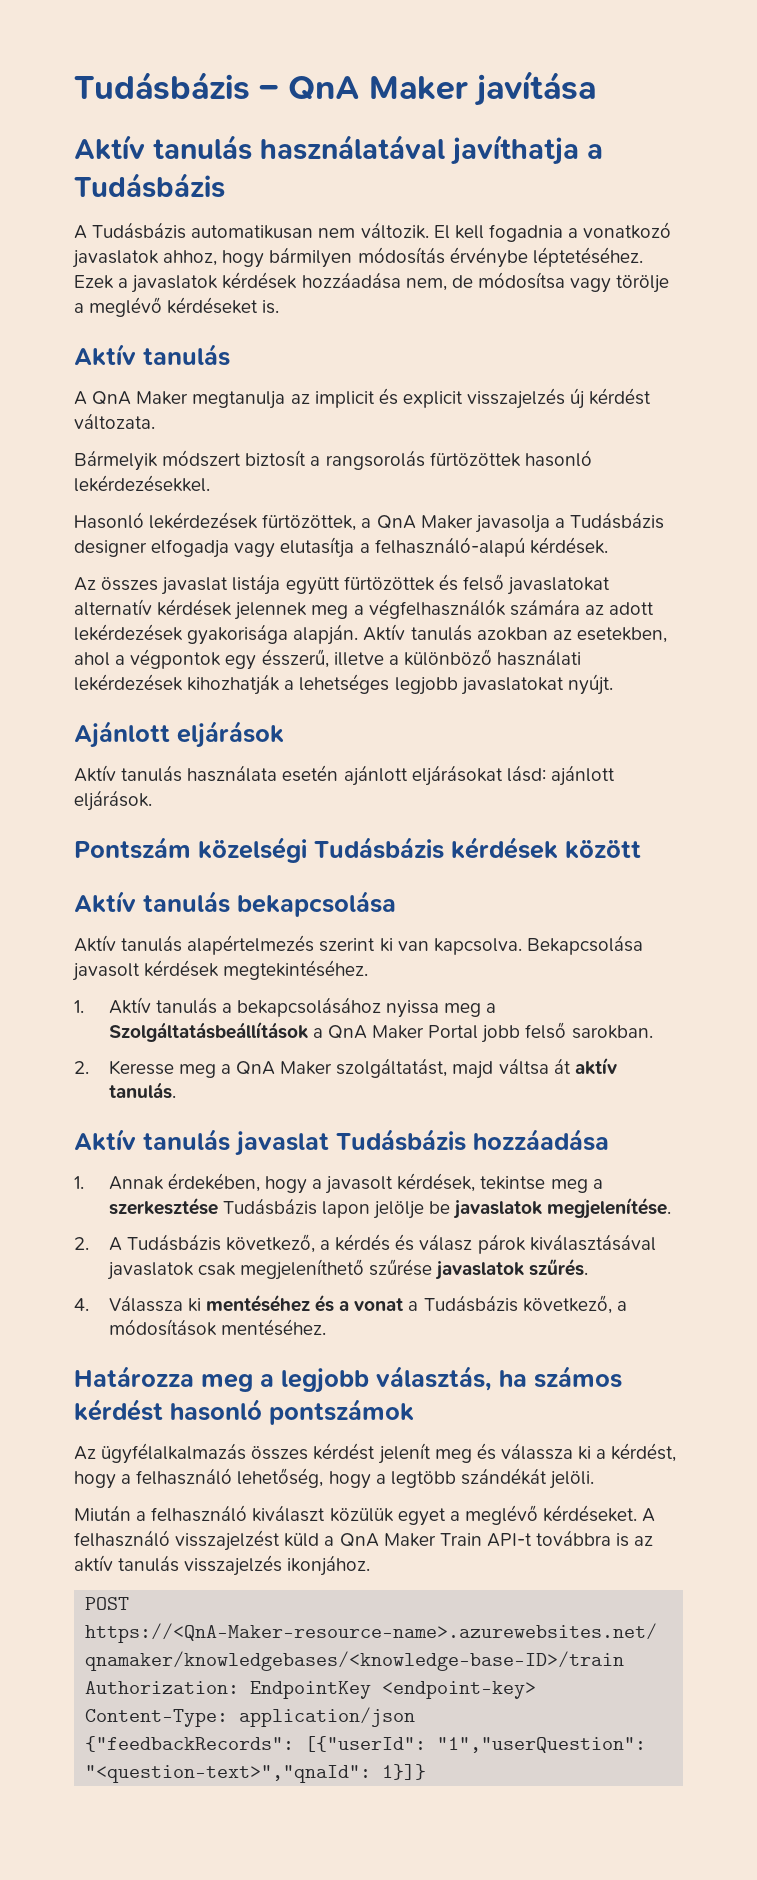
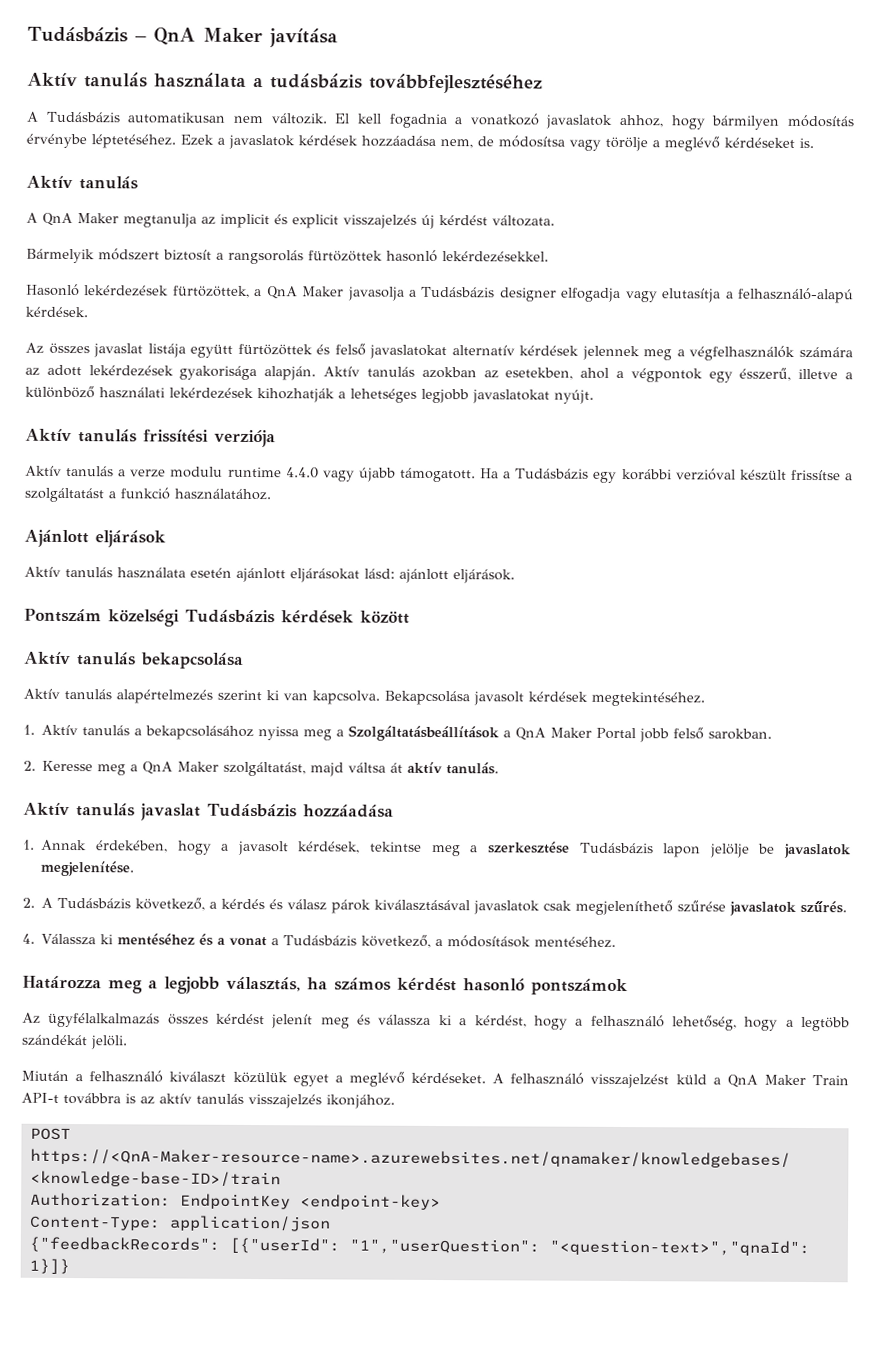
[260,134,603,165] [74,172,225,198] használatával javíthatja a Tudásbázis -> [154,72,543,94] használata a tudásbázis továbbfejlesztéséhez
(613, 684) none -> [25,428,276,448] [25,465,853,483] [24,487,271,503] // Aktív tanulás frissítési verziója // Aktív tanulás a verze modulu runtime 4.4.0 vagy újabb támogatott. Ha a Tudásbázis egy korábbi verzióval készült frissítse a szolgáltatást a funkció használatához.

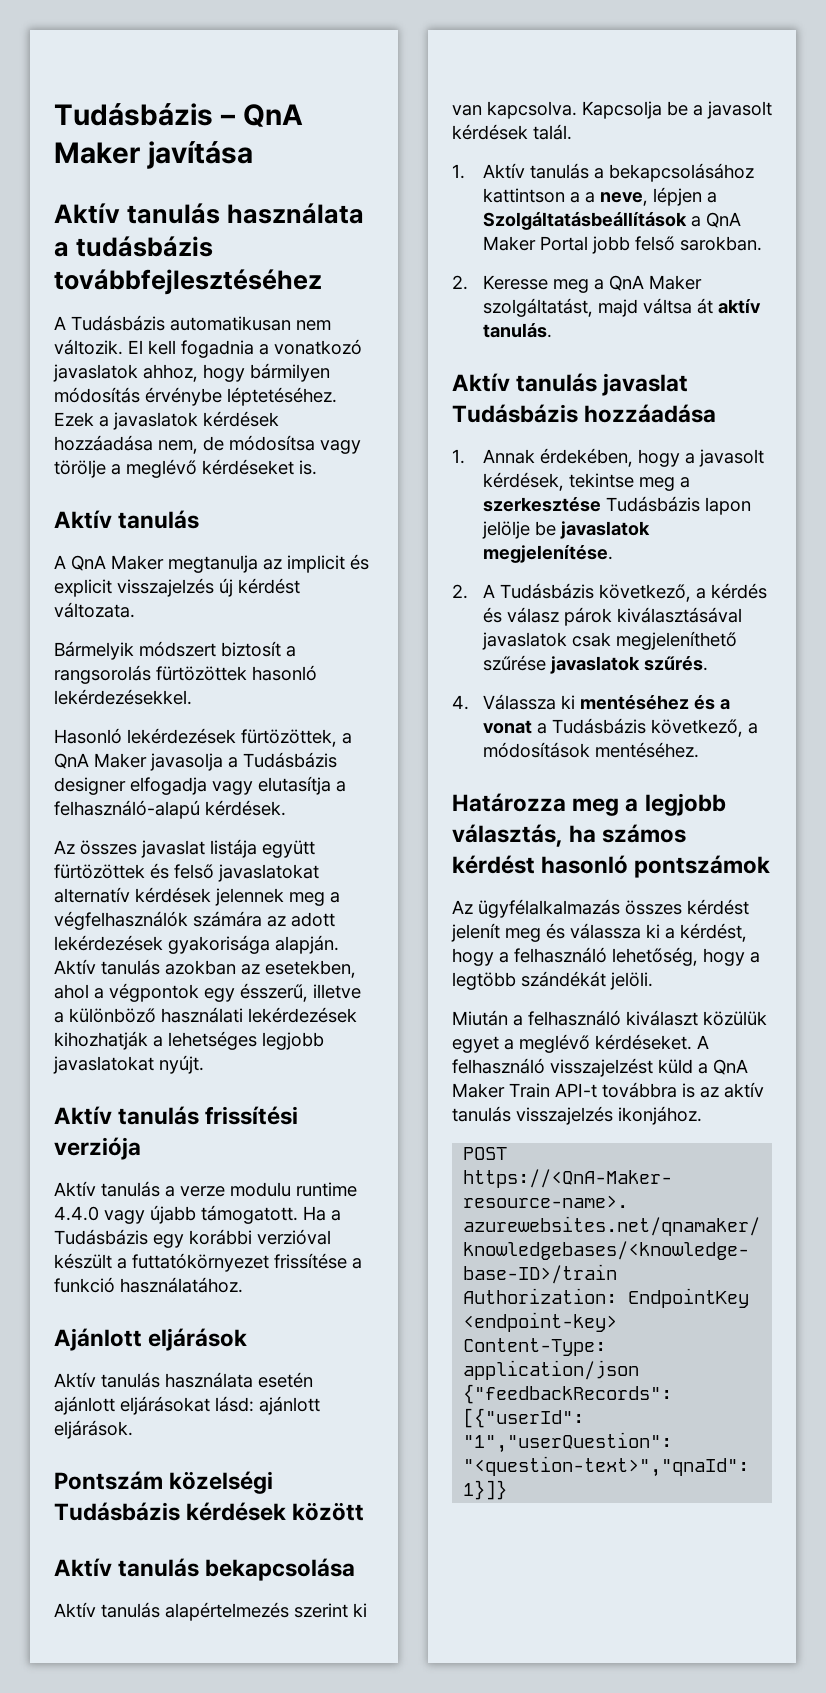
[790,469,853,481] [24,487,104,503] frissítse a szolgáltatást -> [117,1253,347,1272] a futtatókörnyezet frissítése
[384,690,470,706] Bekapcsolása -> [582,101,703,119] Kapcsolja be a
[591,691,705,707] megtekintéséhez. -> [533,124,572,140] talál.
[258,726,333,741] nyissa meg -> [482,187,702,206] kattintson a a neve, lépjen

